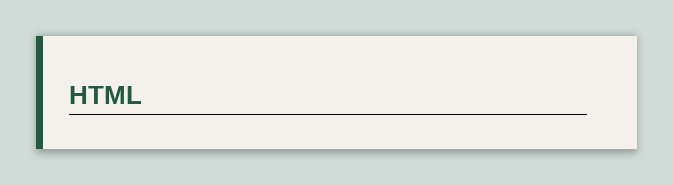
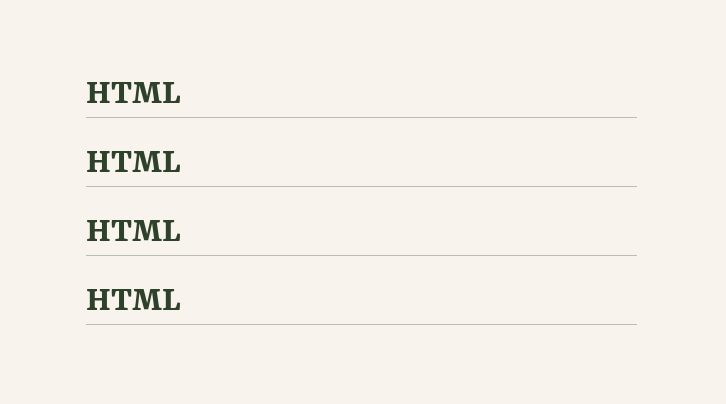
[69,86,142,104] HTML -> [86,82,181,103] [86,151,181,172] [86,220,181,241] [86,289,181,310] HTML // HTML // HTML // HTML

